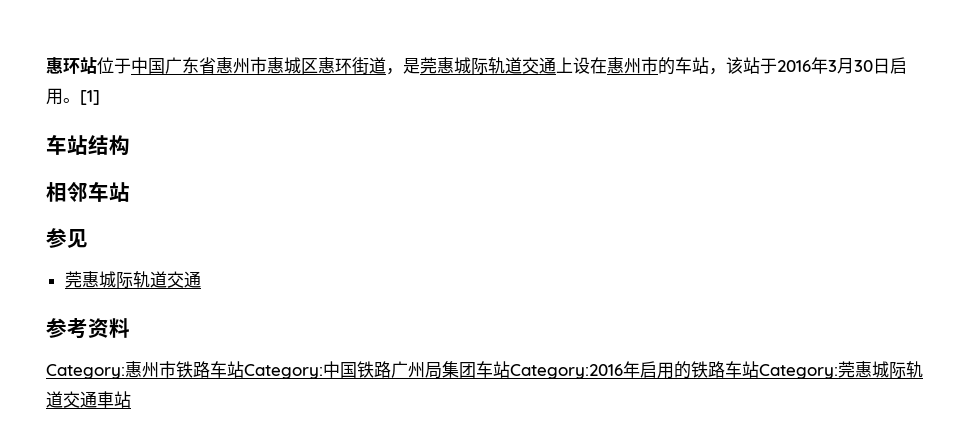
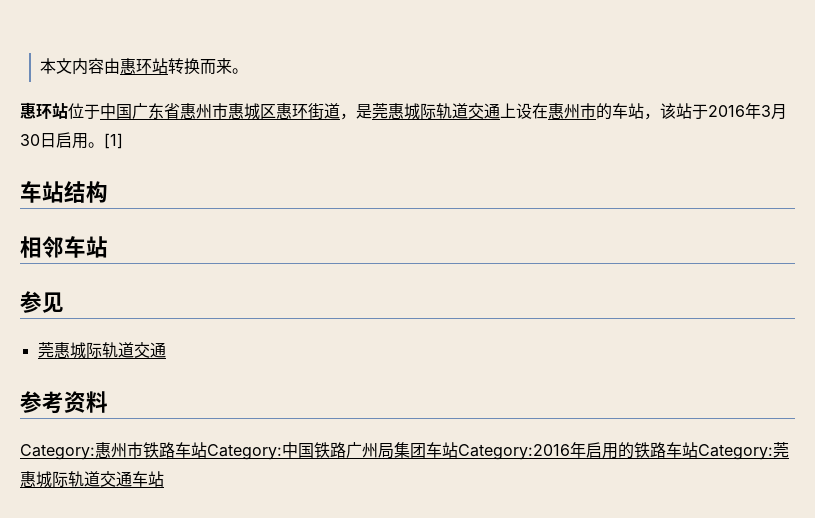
(46, 65) none -> [39,58,248,75] 本文内容由惠环站转换而来。 //
[97,391,114,408] 車 -> [132,471,148,487] 车

